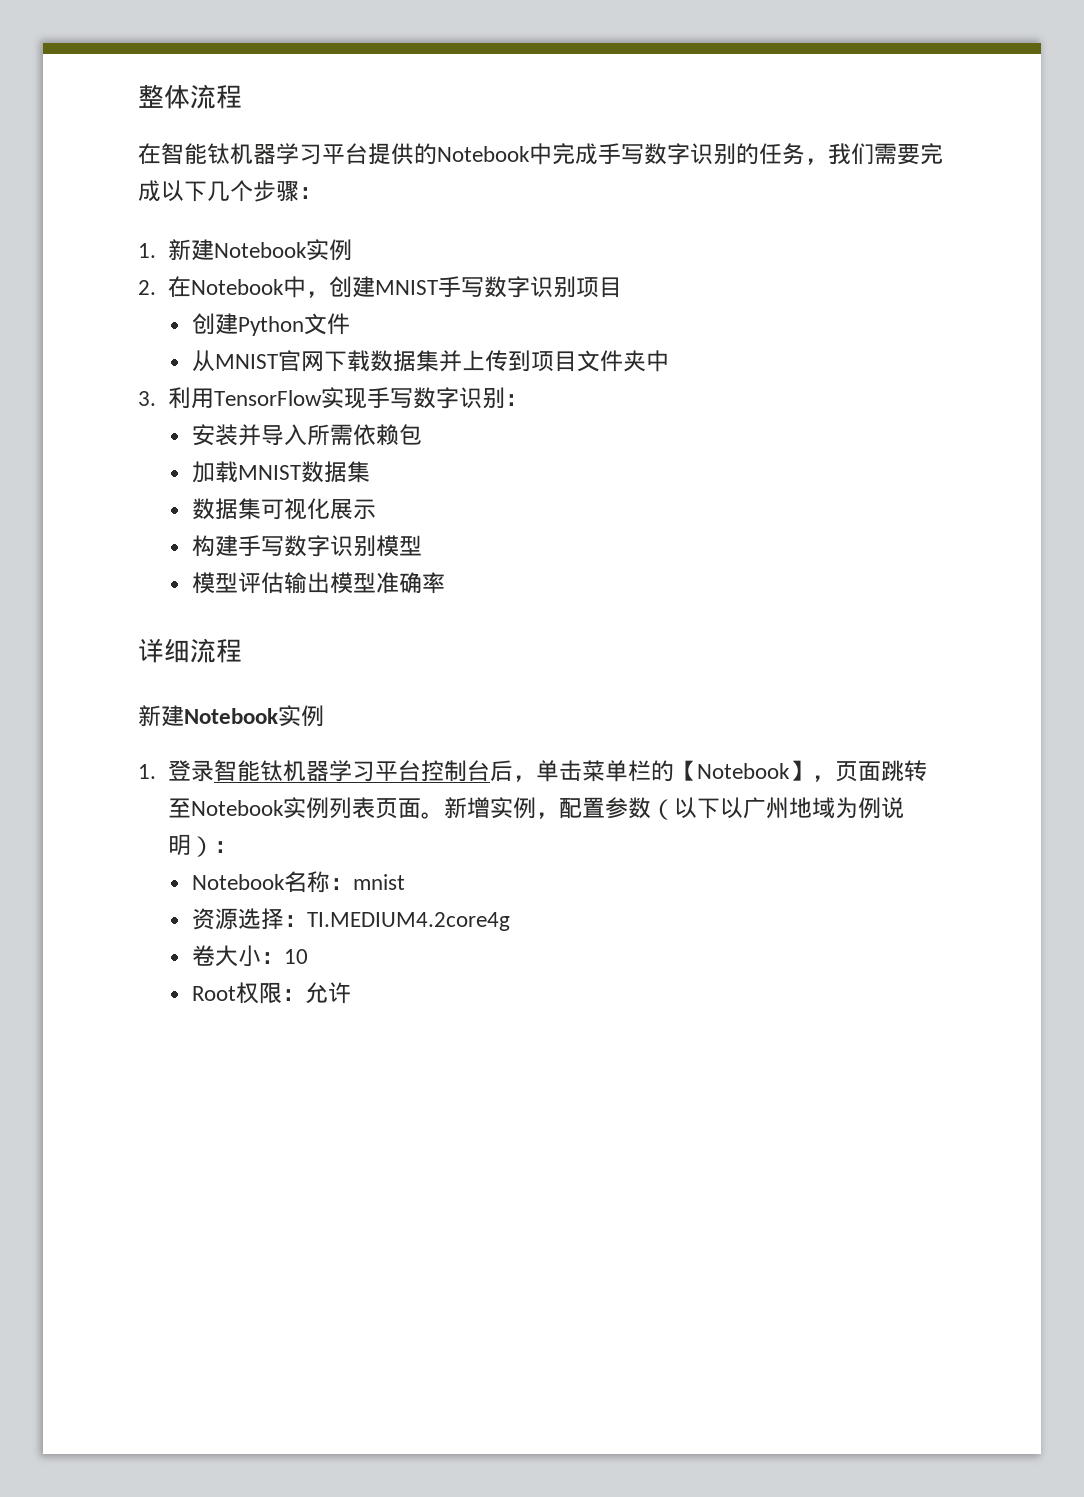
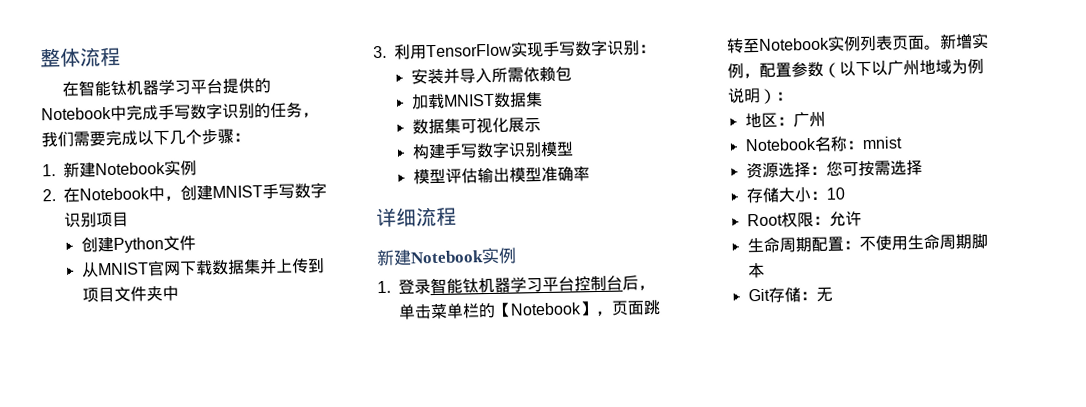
(237, 847) none -> [744,111,826,129] // 地区：广州
[306,912,510,931] [191,945,215,966] TI.MEDIUM4.2core4g // 卷 -> [825,159,923,177] [745,187,780,204] 您可按需选择 // 存储
(351, 993) none -> [746,233,988,253] [747,262,765,279] [747,286,833,303] // 生命周期配置：不使用生命周期脚本 // Git存储：无

